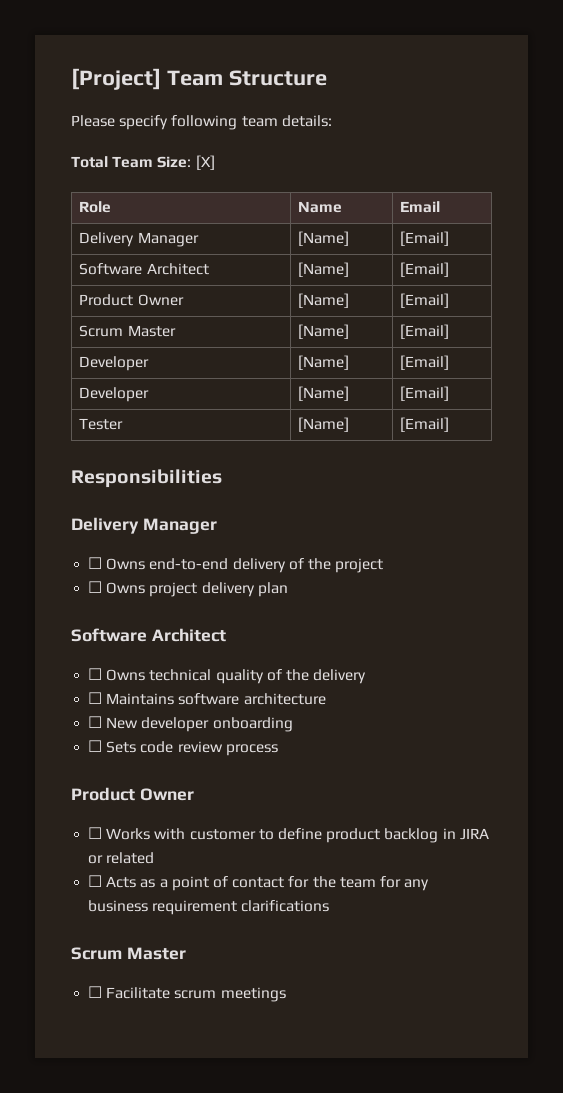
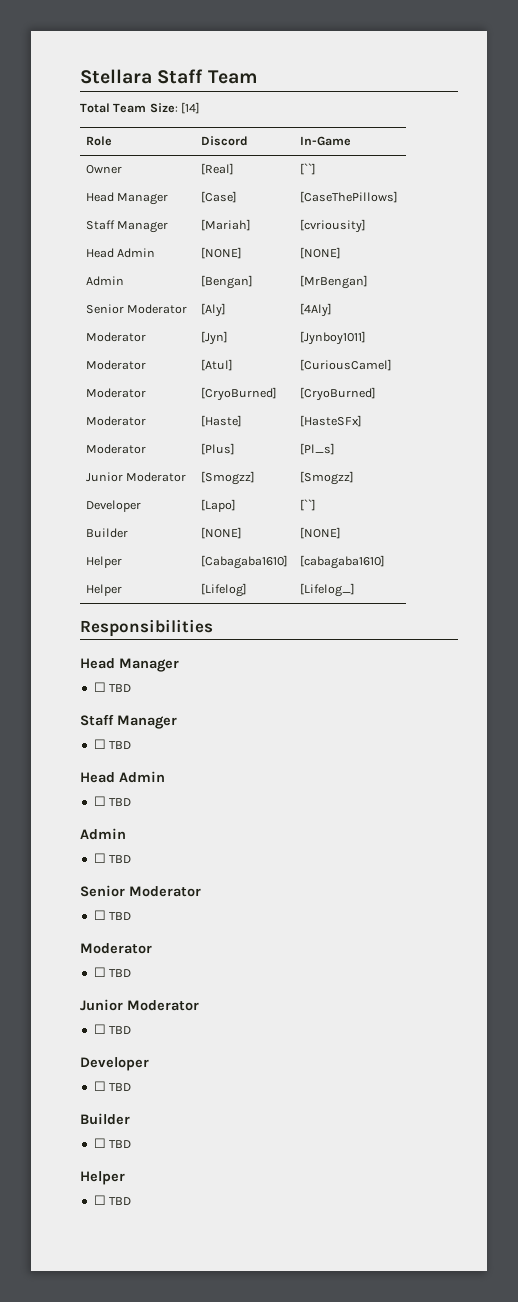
[71,68,327,90] [71,115,332,130] [Project] Team Structure // Please specify following team details: -> [80,69,258,84] Stellara Staff Team
[195,155,215,170] [X] -> [181,102,201,114] [14]
[298,201,343,213] [400,201,441,213] [79,232,199,247] [298,231,350,246] [400,231,450,246] [79,263,209,275] [298,262,350,277] [400,262,450,277] [79,294,184,306] [298,293,350,308] [400,293,450,308] [79,325,176,337] [298,324,350,339] [400,324,450,339] [79,356,150,371] [298,355,350,370] [400,355,450,370] [79,387,150,402] [298,386,350,401] [400,386,450,401] [79,418,124,430] [298,417,350,432] [400,417,450,432] Name | Email // Delivery Manager | [Name] | [Email] // Software Architect | [Name] | [Email] // Product Owner | [Name] | [Email] // Scrum Master | [Name] | [Email] // Developer | [Name] | [Email] // Developer | [Name] | [Email] // Tester | [Name] | [Email] -> [200,136,248,146] [299,136,351,146] [85,165,122,174] [200,163,234,175] [299,163,316,175] [85,192,169,205] [200,191,237,203] [299,191,398,203] [85,220,169,233] [200,219,251,231] [299,219,366,233] [85,248,156,258] [200,247,242,259] [299,247,341,259] [85,276,124,286] [200,275,253,289] [299,275,368,289] [85,304,188,314] [200,303,226,317] [299,303,332,317] [85,332,146,342] [200,331,228,345] [299,331,366,345] [85,360,146,370] [200,359,233,371] [299,359,392,371] [85,388,146,398] [200,387,277,401] [299,387,376,401] [85,416,146,426] [200,415,242,427] [299,415,362,427] [85,444,146,454] [200,443,235,455] [299,443,335,455] [85,472,187,482] [200,471,255,485] [299,471,354,485] [85,500,141,512] [200,499,236,512] [299,499,316,511] [85,528,128,538] [200,527,242,539] [299,527,341,539] [85,556,122,568] [200,555,288,569] [299,555,385,569] [85,584,122,596] [200,583,247,597] [299,583,355,597] Discord | In-Game // Owner | [Real] | [``] // Head Manager | [Case] | [CaseThePillows] // Staff Manager | [Mariah] | [cvriousity] // Head Admin | [NONE] | [NONE] // Admin | [Bengan] | [MrBengan] // Senior Moderator | [Aly] | [4Aly] // Moderator | [Jyn] | [Jynboy1011] // Moderator | [Atul] | [CuriousCamel] // Moderator | [CryoBurned] | [CryoBurned] // Moderator | [Haste] | [HasteSFx] // Moderator | [Plus] | [Pl_s] // Junior Moderator | [Smogzz] | [Smogzz] // Developer | [Lapo] | [``] // Builder | [NONE] | [NONE] // Helper | [Cabagaba1610] | [cabagaba1610] // Helper | [Lifelog] | [Lifelog_]
[71,517,217,534] [88,557,384,573] [88,581,288,597] [71,628,226,642] [88,668,367,684] [88,692,326,705] [88,716,293,732] [88,740,278,756] [71,787,194,801] [88,827,489,843] [88,852,155,864] [88,875,430,891] [88,900,330,915] [71,947,186,960] [88,986,286,1002] Delivery Manager // ☐ Owns end-to-end delivery of the project // ☐ Owns project delivery plan // Software Architect // ☐ Owns technical quality of the delivery // ☐ Maintains software architecture // ☐ New developer onboarding // ☐ Sets code review process // Product Owner // ☐ Works with customer to define product backlog in JIRA or related // ☐ Acts as a point of contact for the team for any business requirement clarifications // Scrum Master // ☐ Facilitate scrum meetings -> [80,658,179,672] [93,682,132,692] [80,714,177,729] [93,739,132,749] [80,771,165,783] [93,796,132,806] [80,828,126,840] [93,853,132,863] [80,885,201,897] [93,910,132,920] [80,943,152,954] [93,967,132,977] [80,999,199,1011] [93,1024,132,1034] [80,1057,149,1071] [93,1081,132,1091] [80,1113,130,1125] [93,1138,132,1148] [80,1171,125,1185] [93,1195,132,1205] Head Manager // ☐ TBD // Staff Manager // ☐ TBD // Head Admin // ☐ TBD // Admin // ☐ TBD // Senior Moderator // ☐ TBD // Moderator // ☐ TBD // Junior Moderator // ☐ TBD // Developer // ☐ TBD // Builder // ☐ TBD // Helper // ☐ TBD

